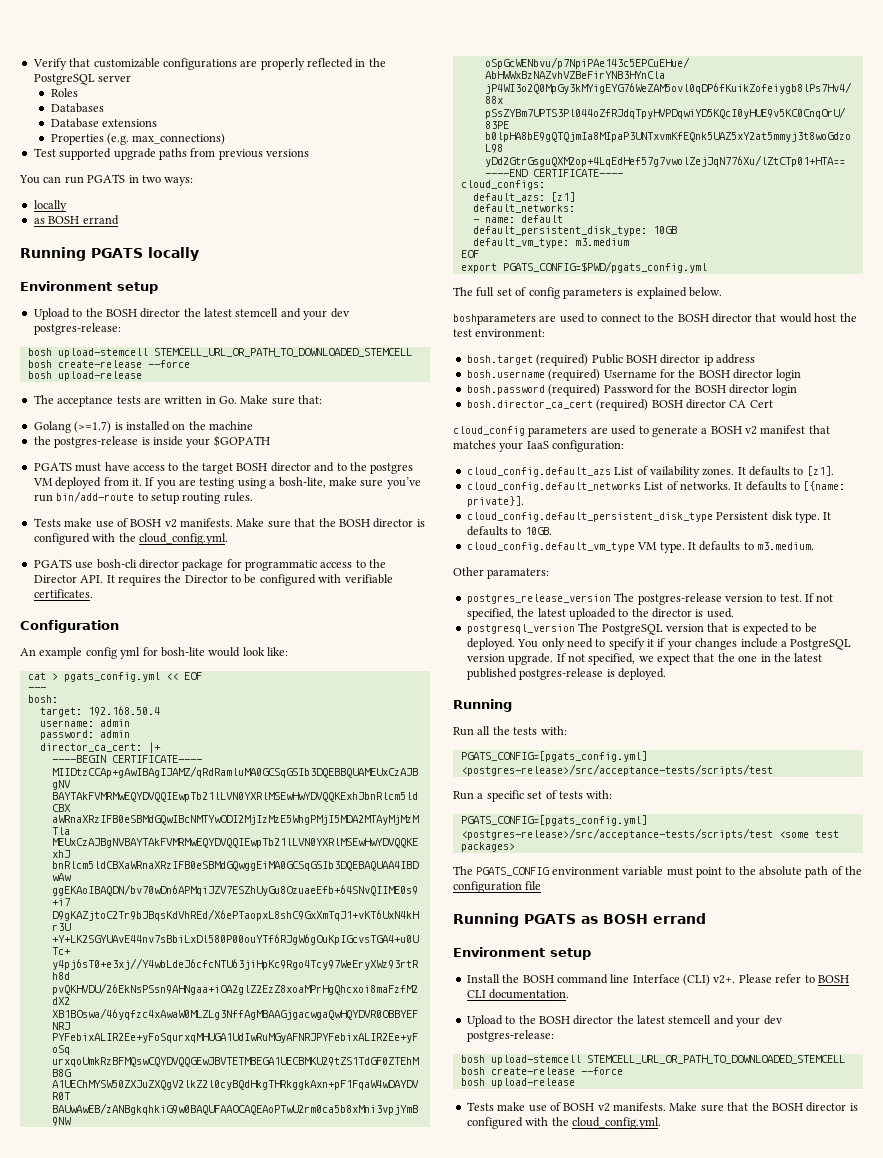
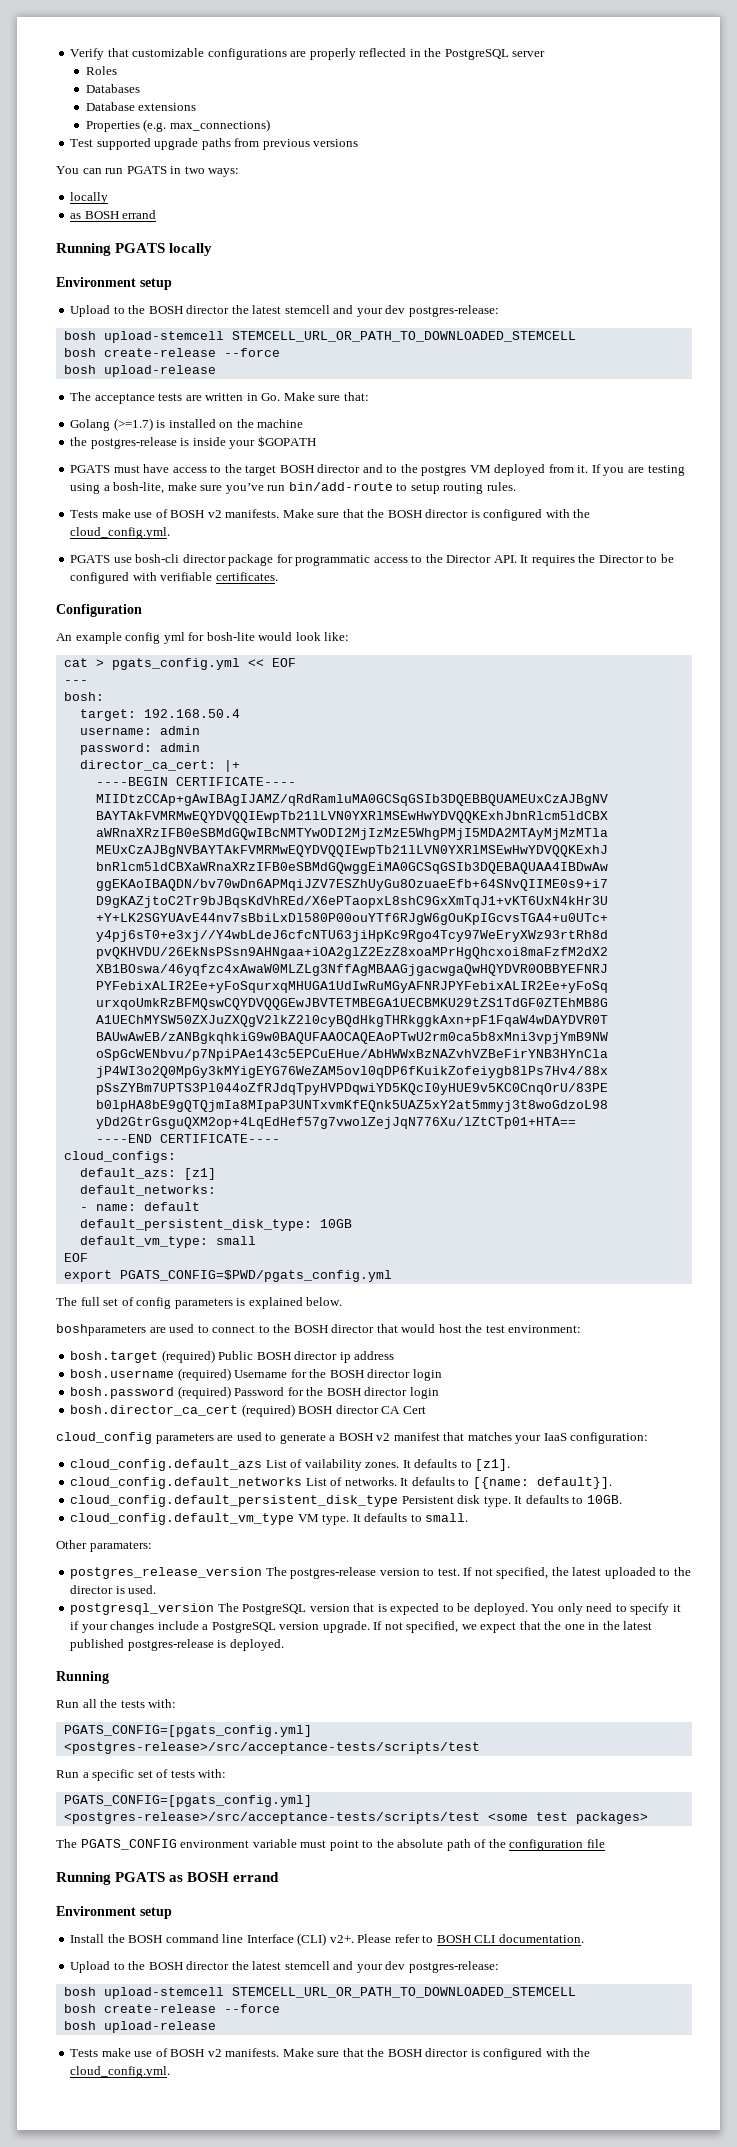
[574,238,629,246] m3.medium -> [215,1236,256,1245] small
[466,496,524,507] private}]. -> [536,1477,612,1489] default}].
[757,542,814,550] m3.medium. -> [425,1513,469,1522] small.

